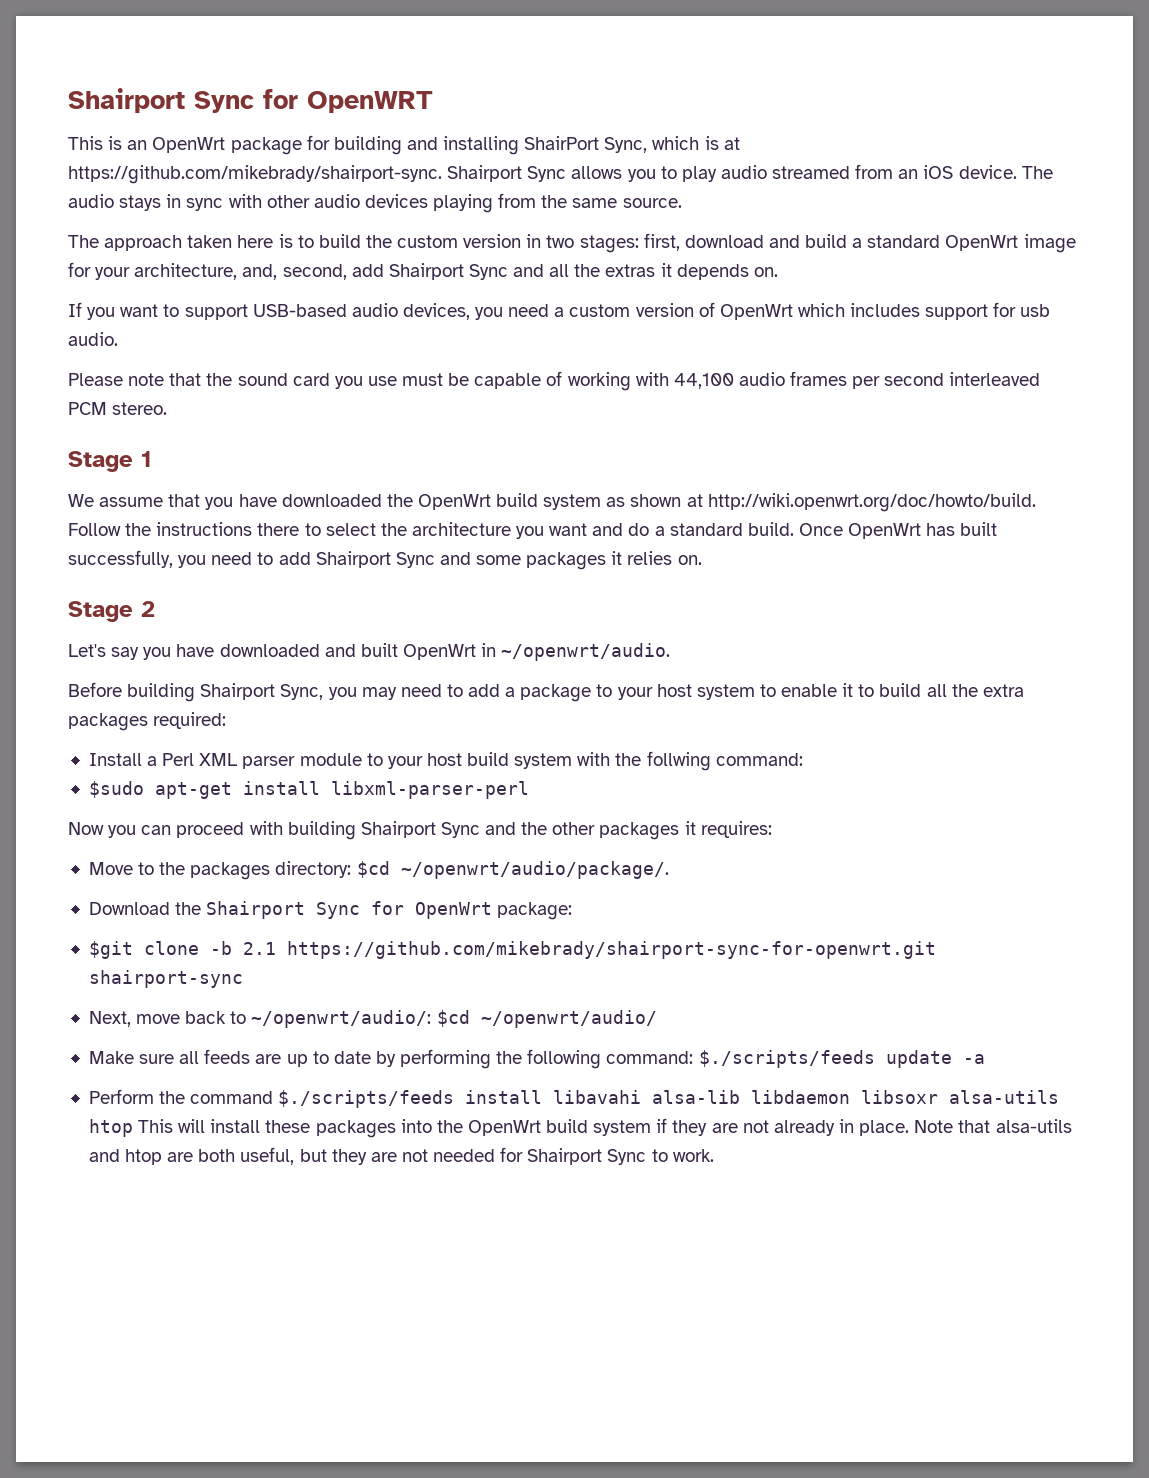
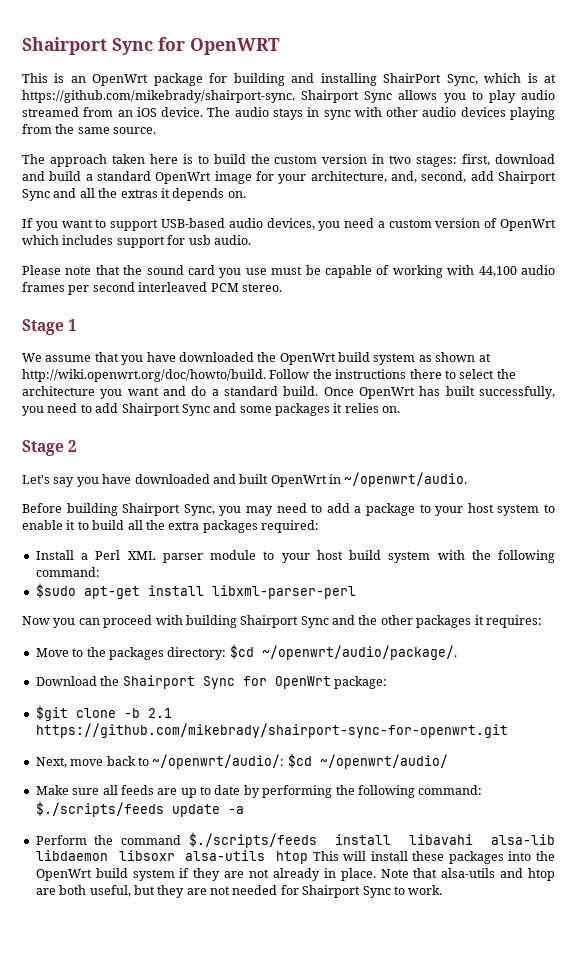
[646,751,711,771] follwing -> [498,550,555,563] following
[88,970,243,988] shairport-sync -> (508, 730) none

